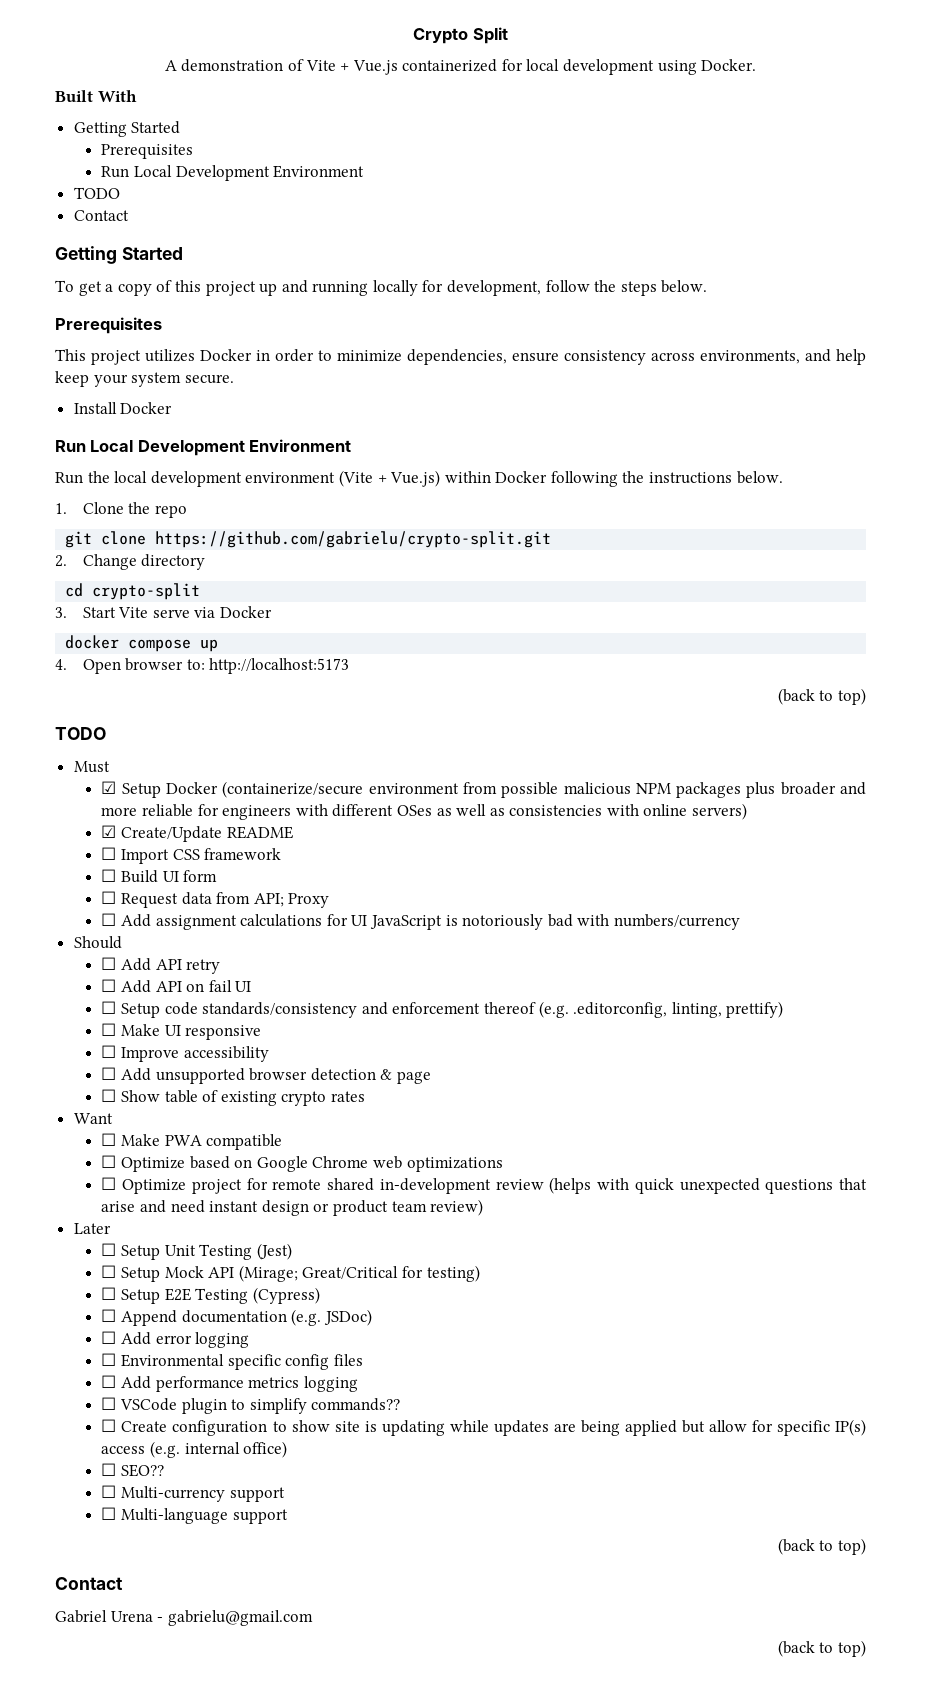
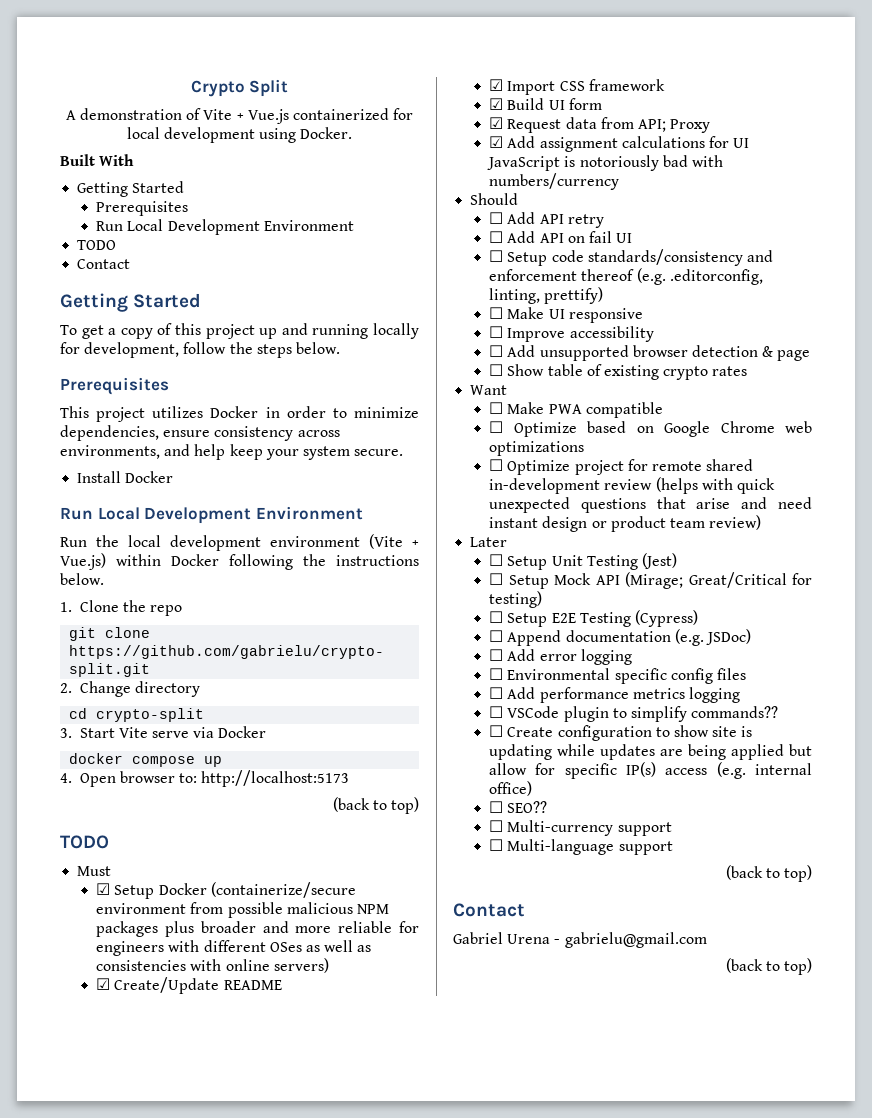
[101,847,117,860] ☐ -> [489,79,504,91] ☑
[101,869,117,882] ☐ -> [489,98,504,110] ☑
[101,891,117,904] ☐ -> [489,117,504,129] ☑
[101,913,117,926] ☐ -> [489,136,504,148] ☑

